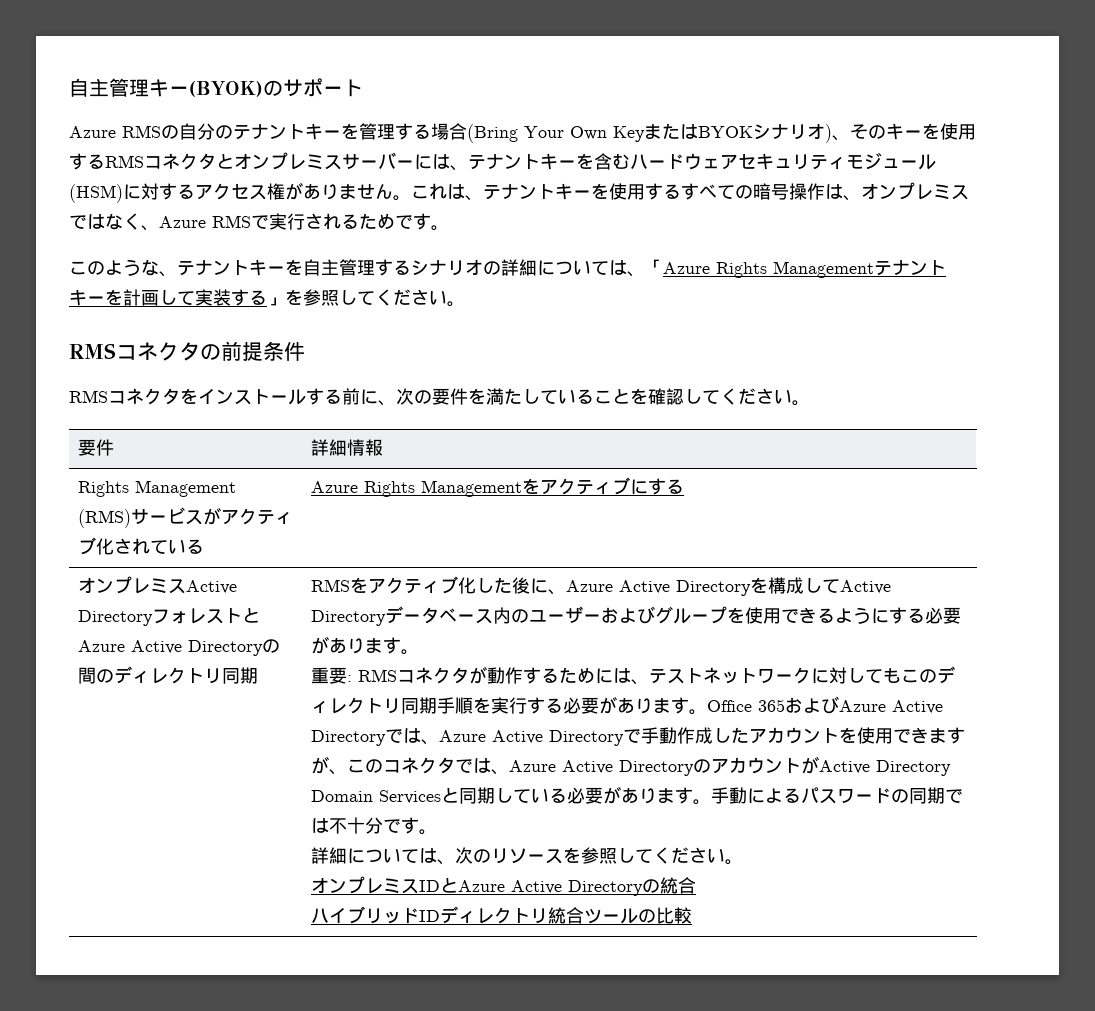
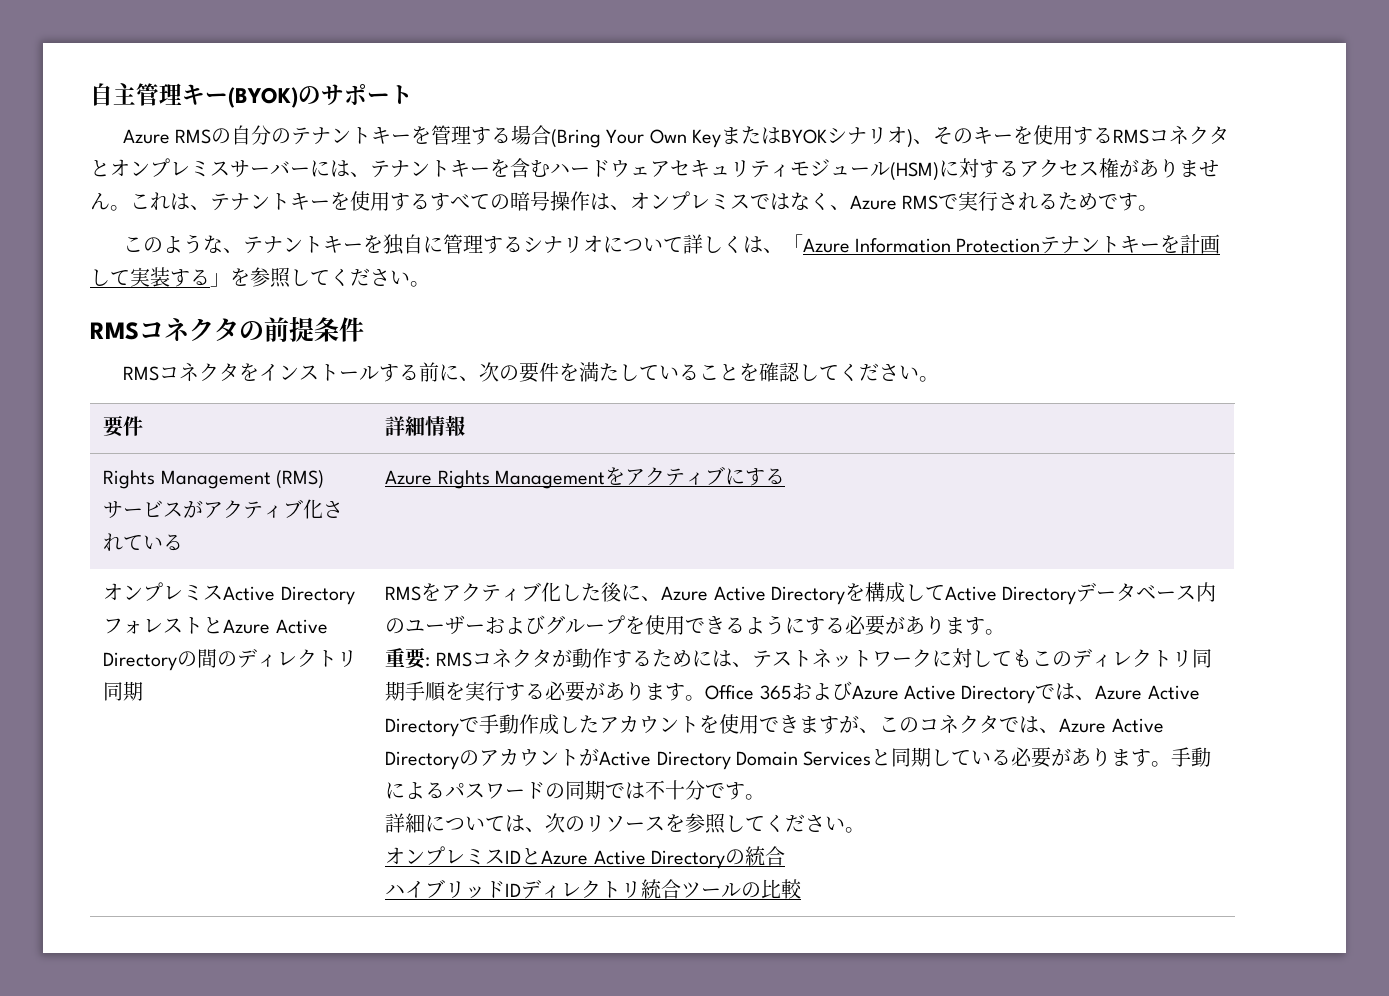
[303,259,339,276] 自主 -> [382,234,443,255] 独自に
[483,259,609,276] の詳細について -> [602,234,743,254] について詳しく
[716,261,874,278] Rights Management -> [854,238,1041,253] Information Protection

